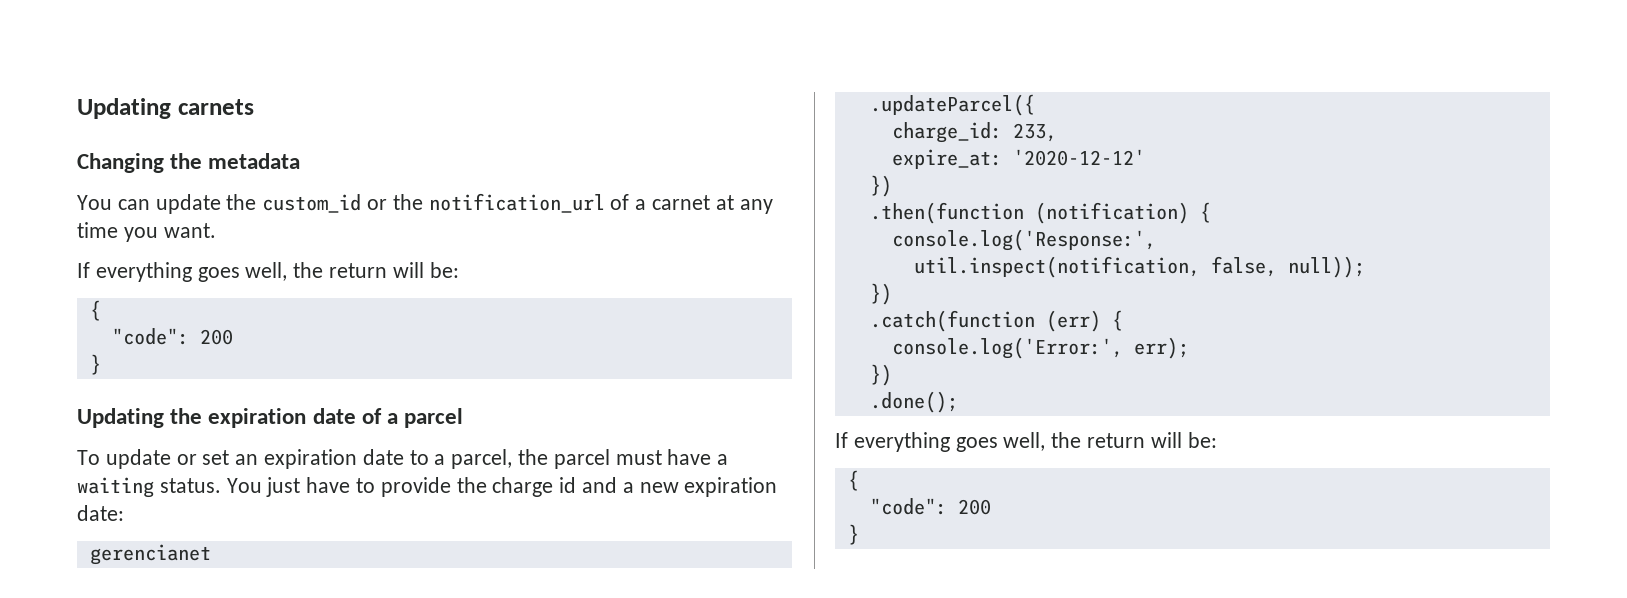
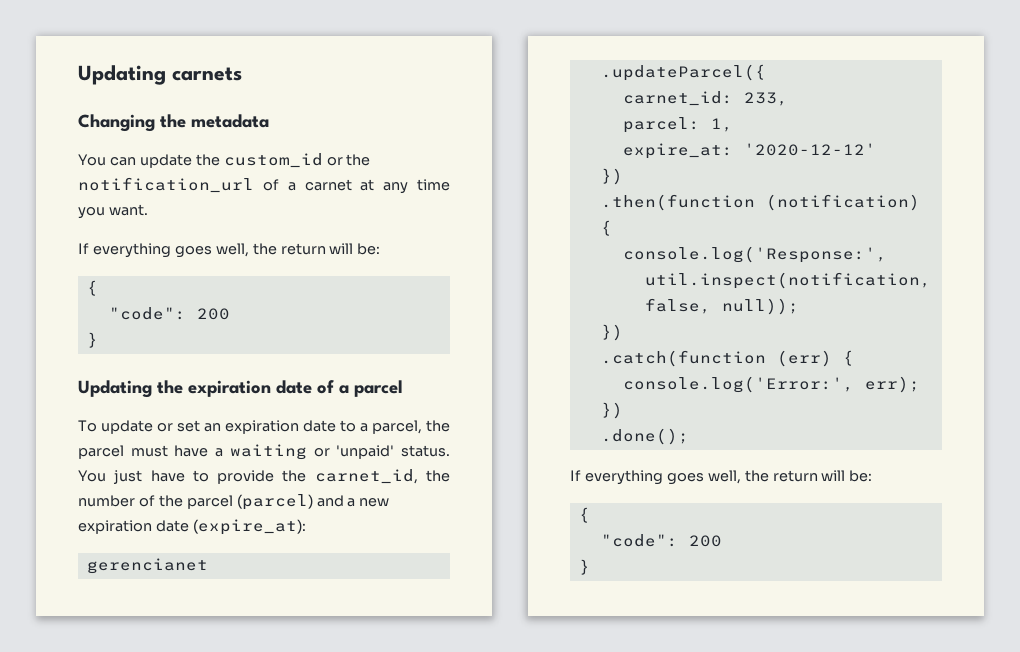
(154, 487) none -> [313,445,395,459] or 'unpaid'
[492,477,577,497] charge id -> [314,469,450,484] [78,494,313,510] carnet_id, the number of the parcel (parcel)
[77,505,124,521] date: -> [155,519,306,535] date (expire_at):
[891,122,1002,143] charge_id: -> [622,91,733,106] carnet_id:
(1057, 132) none -> [622,117,733,133] // parcel: 1,

